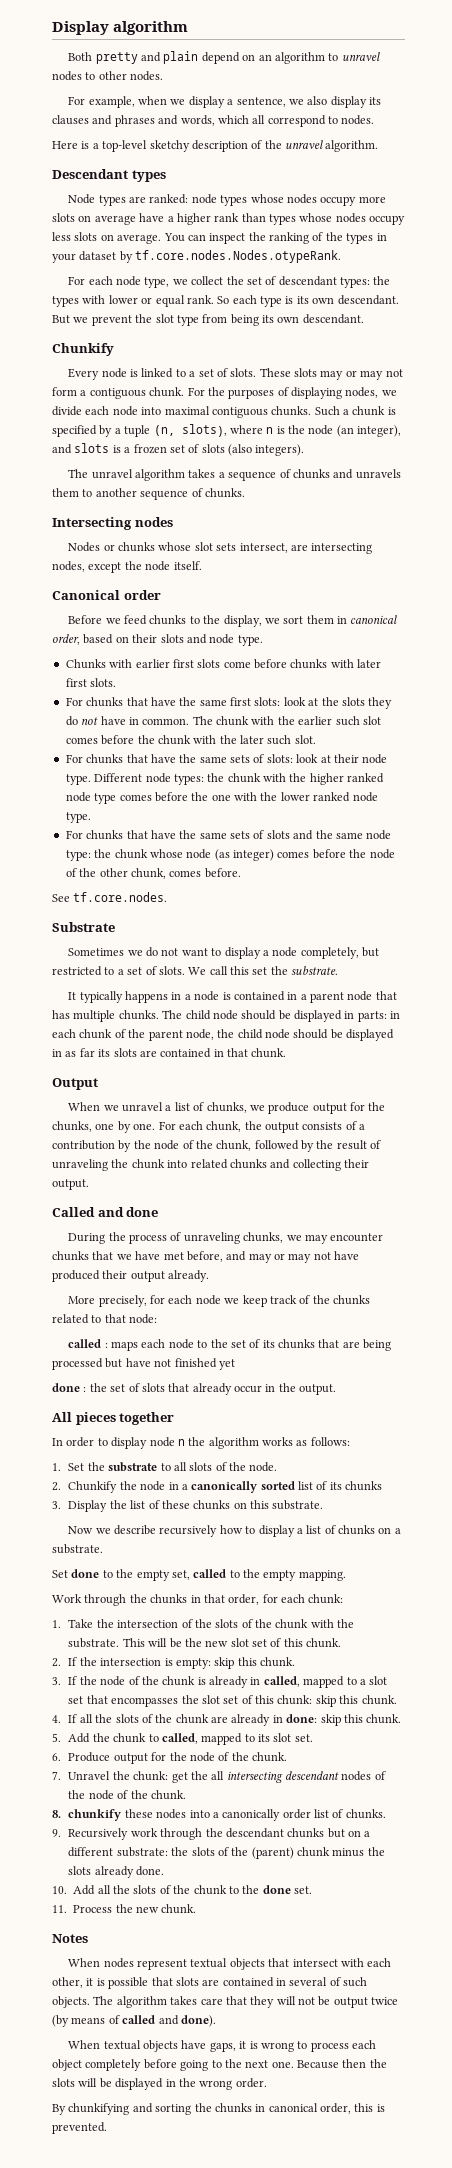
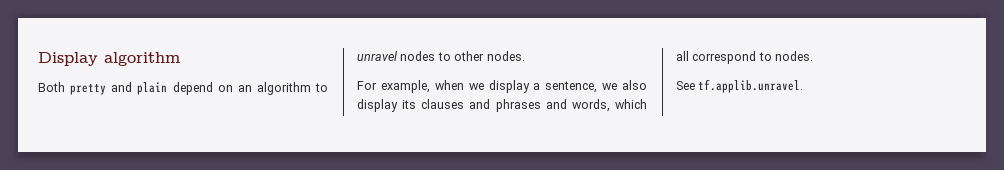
[52,140,379,152] [52,169,166,182] [68,194,386,206] [52,213,406,225] [52,232,387,244] [52,250,342,263] [68,276,391,288] [52,295,399,307] [52,314,364,326] [52,343,114,356] [68,368,403,380] [52,387,397,399] [52,406,396,418] [52,424,402,437] [52,443,305,456] [68,469,401,481] [52,488,245,500] [52,517,173,530] [68,542,373,554] [52,561,202,573] [52,590,161,600] [68,615,398,627] [52,634,263,646] [65,659,382,669] [65,678,117,687] [65,697,393,709] [65,716,381,726] [65,735,316,745] [65,754,388,764] [65,773,385,785] [65,792,378,804] [65,812,91,823] [65,830,392,840] [65,849,395,861] [65,868,241,879] [52,892,168,902] [52,922,115,932] [68,947,380,959] [52,966,339,976] [68,991,397,1003] [52,1010,401,1022] [52,1029,395,1041] [52,1048,287,1058] [52,1078,98,1090] [68,1102,386,1114] [52,1121,366,1133] [52,1140,382,1152] [52,1159,369,1171] [52,1179,89,1190] [52,1207,159,1217] [68,1232,384,1244] [52,1251,360,1263] [52,1270,210,1282] [68,1295,371,1307] [52,1314,158,1324] [68,1339,392,1351] [52,1358,235,1370] [52,1383,337,1395] [52,1412,175,1425] [52,1437,350,1449] [52,1462,278,1472] [52,1481,383,1493] [52,1500,324,1512] [68,1525,401,1537] [52,1544,103,1554] [52,1569,346,1581] [52,1594,344,1606] [52,1619,355,1629] [68,1638,342,1648] [52,1657,296,1669] [52,1676,388,1688] [68,1695,397,1707] [52,1714,402,1726] [52,1733,313,1745] [52,1752,288,1764] [52,1771,386,1783] [68,1790,186,1800] [52,1809,386,1821] [52,1828,371,1840] [68,1847,385,1859] [68,1866,165,1878] [52,1885,312,1895] [52,1904,197,1914] [52,1934,88,1943] [68,1958,392,1970] [52,1977,368,1989] [52,1996,399,2008] [52,2015,216,2027] [68,2040,377,2052] [52,2059,387,2071] [52,2078,267,2090] [52,2103,385,2115] [52,2122,107,2134] Here is a top-level sketchy description of the unravel algorithm. // Descendant types // Node types are ranked: node types whose nodes occupy more slots on average have a higher rank than types whose nodes occupy less slots on average. You can inspect the ranking of the types in your dataset by tf.core.nodes.Nodes.otypeRank. // For each node type, we collect the set of descendant types: the types with lower or equal rank. So each type is its own descendant. But we prevent the slot type from being its own descendant. // Chunkify // Every node is linked to a set of slots. These slots may or may not form a contiguous chunk. For the purposes of displaying nodes, we divide each node into maximal contiguous chunks. Such a chunk is specified by a tuple (n, slots), where n is the node (an integer), and slots is a frozen set of slots (also integers). // The unravel algorithm takes a sequence of chunks and unravels them to another sequence of chunks. // Intersecting nodes // Nodes or chunks whose slot sets intersect, are intersecting nodes, except the node itself. // Canonical order // Before we feed chunks to the display, we sort them in canonical order, based on their slots and node type. // Chunks with earlier first slots come before chunks with later first slots. // For chunks that have the same first slots: look at the slots they do not have in common. The chunk with the earlier such slot comes before the chunk with the later such slot. // For chunks that have the same sets of slots: look at their node type. Different node types: the chunk with the higher ranked node type comes before the one with the lower ranked node type. // For chunks that have the same sets of slots and the same node type: the chunk whose node (as integer) comes before the node of the other chunk, comes before. // See tf.core.nodes. // Substrate // Sometimes we do not want to display a node completely, but restricted to a set of slots. We call this set the substrate. // It typically happens in a node is contained in a parent node that has multiple chunks. The child node should be displayed in parts: in each chunk of the parent node, the child node should be displayed in as far its slots are contained in that chunk. // Output // When we unravel a list of chunks, we produce output for the chunks, one by one. For each chunk, the output consists of a contribution by the node of the chunk, followed by the result of unraveling the chunk into related chunks and collecting their output. // Called and done // During the process of unraveling chunks, we may encounter chunks that we have met before, and may or may not have produced their output already. // More precisely, for each node we keep track of the chunks related to that node: // called : maps each node to the set of its chunks that are being processed but have not finished yet // done : the set of slots that already occur in the output. // All pieces together // In order to display node n the algorithm works as follows: // 1. Set the substrate to all slots of the node. // 2. Chunkify the node in a canonically sorted list of its chunks // 3. Display the list of these chunks on this substrate. // Now we describe recursively how to display a list of chunks on a substrate. // Set done to the empty set, called to the empty mapping. // Work through the chunks in that order, for each chunk: // 1. Take the intersection of the slots of the chunk with the substrate. This will be the new slot set of this chunk. // 2. If the intersection is empty: skip this chunk. // 3. If the node of the chunk is already in called, mapped to a slot set that encompasses the slot set of this chunk: skip this chunk. // 4. If all the slots of the chunk are already in done: skip this chunk. // 5. Add the chunk to called, mapped to its slot set. // 6. Produce output for the node of the chunk. // 7. Unravel the chunk: get the all intersecting descendant nodes of the node of the chunk. // 8. chunkify these nodes into a canonically order list of chunks. // 9. Recursively work through the descendant chunks but on a different substrate: the slots of the (parent) chunk minus the slots already done. // 10. Add all the slots of the chunk to the done set. // 11. Process the new chunk. // Notes // When nodes represent textual objects that intersect with each other, it is possible that slots are contained in several of such objects. The algorithm takes care that they will not be output twice (by means of called and done). // When textual objects have gaps, it is wrong to process each object completely before going to the next one. Because then the slots will be displayed in the wrong order. // By chunkifying and sorting the chunks in canonical order, this is prevented. -> [676,79,804,93] See tf.applib.unravel.

